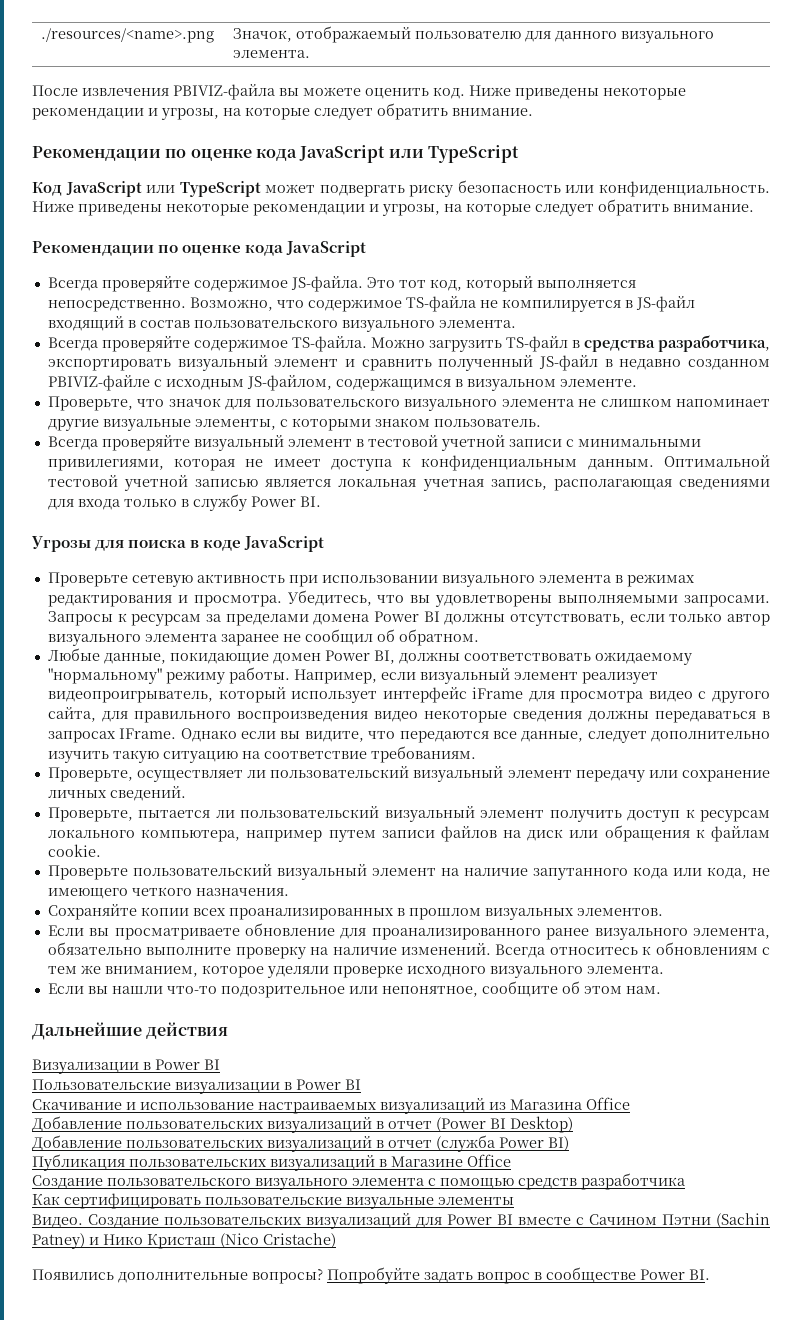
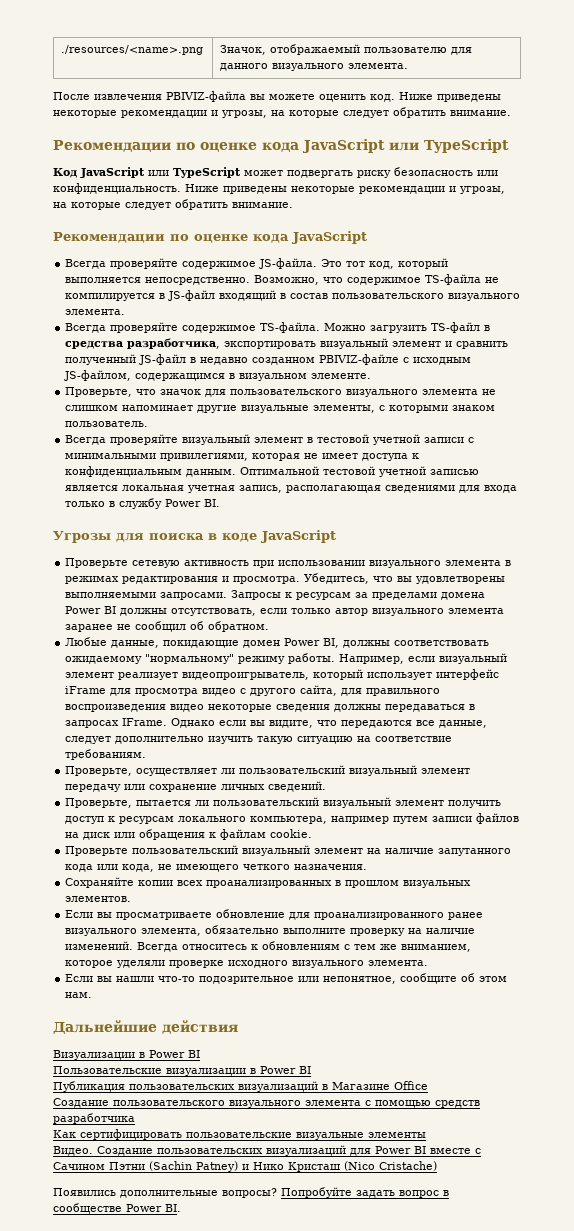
[32,1097,630,1114] [32,1116,573,1133] [32,1135,569,1152] // Скачивание и использование настраиваемых визуализаций из Магазина Office // Добавление пользовательских визуализаций в отчет (Power BI Desktop) // Добавление пользовательских визуализаций в отчет (служба Power BI) -> (311, 1070) none

